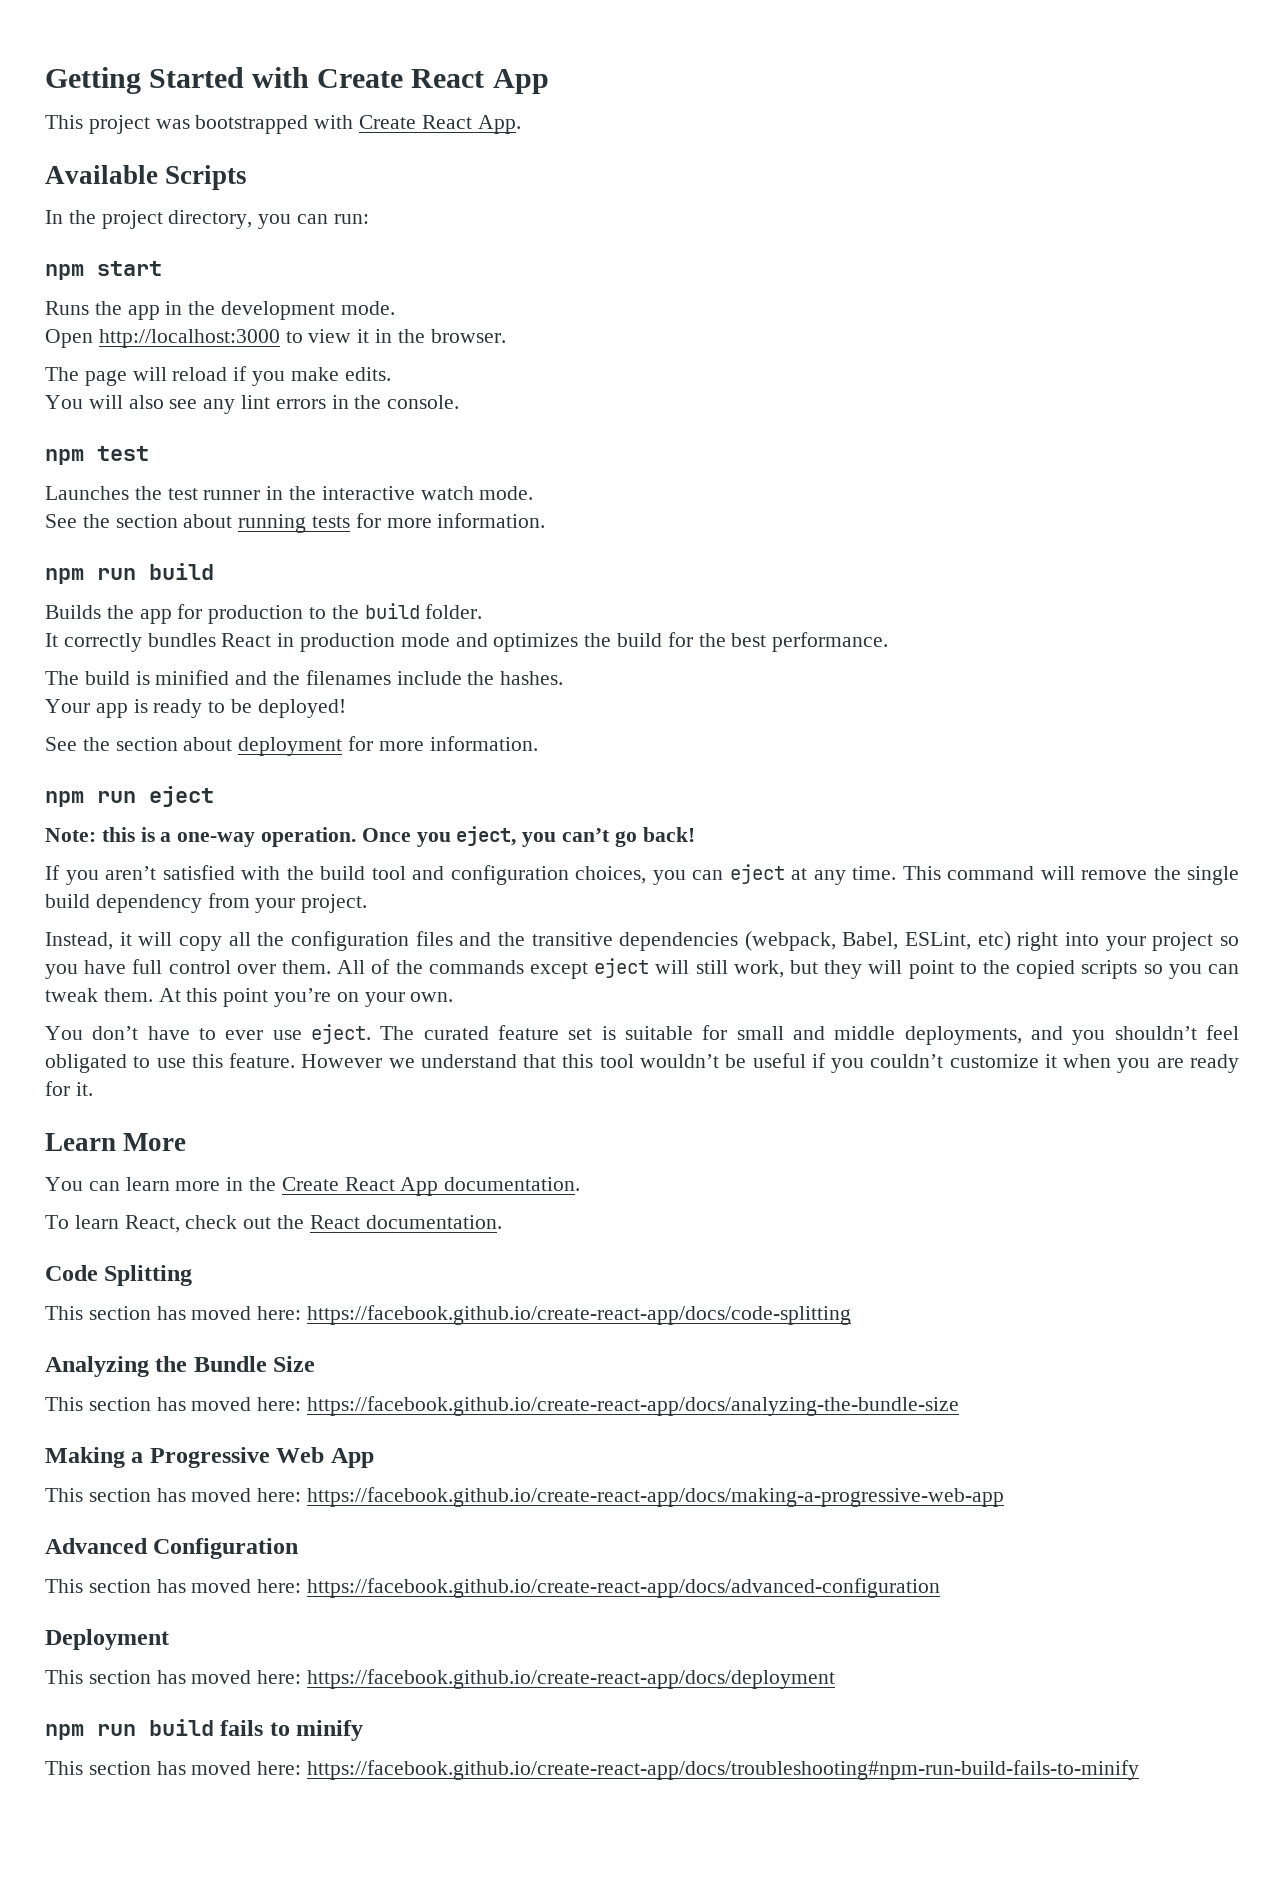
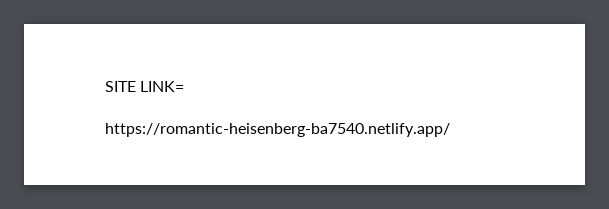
[45,67,549,94] [45,115,521,134] [45,165,248,190] [45,210,369,229] [45,261,162,280] [45,301,395,320] [45,329,506,348] [45,366,391,386] [45,395,460,414] [45,446,149,465] [45,486,534,500] [45,513,546,533] [45,563,214,584] [45,603,483,624] [45,632,889,652] [45,670,564,685] [45,699,346,718] [45,736,538,756] [45,786,214,807] [45,826,695,847] [45,864,1239,885] [45,893,368,913] [45,931,1239,951] [45,958,1240,979] [45,988,454,1007] [45,1024,1240,1045] [45,1053,1239,1073] [45,1081,93,1096] [45,1133,187,1151] [45,1177,581,1196] [45,1215,502,1233] [45,1265,193,1286] [45,1305,852,1325] [45,1356,316,1377] [45,1396,960,1416] [45,1447,374,1468] [45,1487,1005,1507] [45,1538,299,1559] [45,1578,941,1598] [45,1629,169,1650] [45,1669,836,1689] [45,1719,364,1741] [45,1760,1140,1780] Getting Started with Create React App // This project was bootstrapped with Create React App. // Available Scripts // In the project directory, you can run: // npm start // Runs the app in the development mode. // Open http://localhost:3000 to view it in the browser. // The page will reload if you make edits. // You will also see any lint errors in the console. // npm test // Launches the test runner in the interactive watch mode. // See the section about running tests for more information. // npm run build // Builds the app for production to the build folder. // It correctly bundles React in production mode and optimizes the build for the best performance. // The build is minified and the filenames include the hashes. // Your app is ready to be deployed! // See the section about deployment for more information. // npm run eject // Note: this is a one-way operation. Once you eject, you can’t go back! // If you aren’t satisfied with the build tool and configuration choices, you can eject at any time. This command will remove the single build dependency from your project. // Instead, it will copy all the configuration files and the transitive dependencies (webpack, Babel, ESLint, etc) right into your project so you have full control over them. All of the commands except eject will still work, but they will point to the copied scripts so you can tweak them. At this point you’re on your own. // You don’t have to ever use eject. The curated feature set is suitable for small and middle deployments, and you shouldn’t feel obligated to use this feature. However we understand that this tool wouldn’t be useful if you couldn’t customize it when you are ready for it. // Learn More // You can learn more in the Create React App documentation. // To learn React, check out the React documentation. // Code Splitting // This section has moved here: https://facebook.github.io/create-react-app/docs/code-splitting // Analyzing the Bundle Size // This section has moved here: https://facebook.github.io/create-react-app/docs/analyzing-the-bundle-size // Making a Progressive Web App // This section has moved here: https://facebook.github.io/create-react-app/docs/making-a-progressive-web-app // Advanced Configuration // This section has moved here: https://facebook.github.io/create-react-app/docs/advanced-configuration // Deployment // This section has moved here: https://facebook.github.io/create-react-app/docs/deployment // npm run build fails to minify // This section has moved here: https://facebook.github.io/create-react-app/docs/troubleshooting#npm-run-build-fails-to-minify -> [105,81,185,92] [105,123,450,137] SITE LINK= // https://romantic-heisenberg-ba7540.netlify.app/

